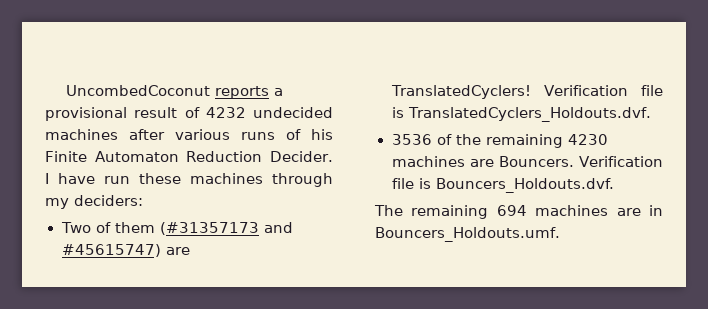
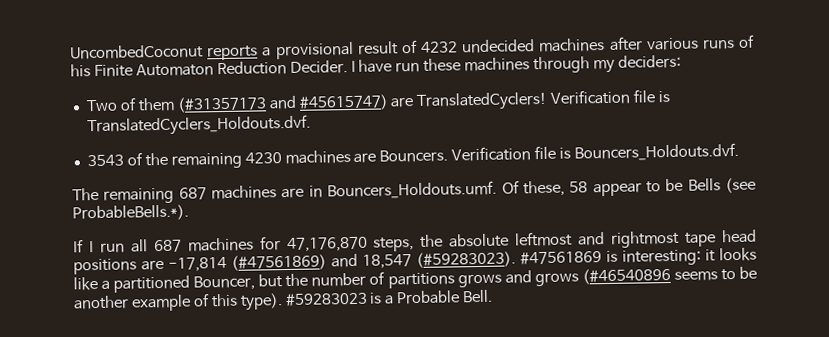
[391,134,432,145] 3536 -> [86,154,124,167] 3543
[496,205,527,216] 694 -> [178,187,207,200] 687
(560, 234) none -> [501,177,757,197] [72,204,189,222] [73,229,757,253] [73,247,757,275] [73,266,758,293] [73,289,494,312] Of these, 58 appear to be Bells (see ProbableBells.*). // If I run all 687 machines for 47,176,870 steps, the absolute leftmost and rightmost tape head positions are -17,814 (#47561869) and 18,547 (#59283023). #47561869 is interesting: it looks like a partitioned Bouncer, but the number of partitions grows and grows (#46540896 seems to be another example of this type). #59283023 is a Probable Bell.

